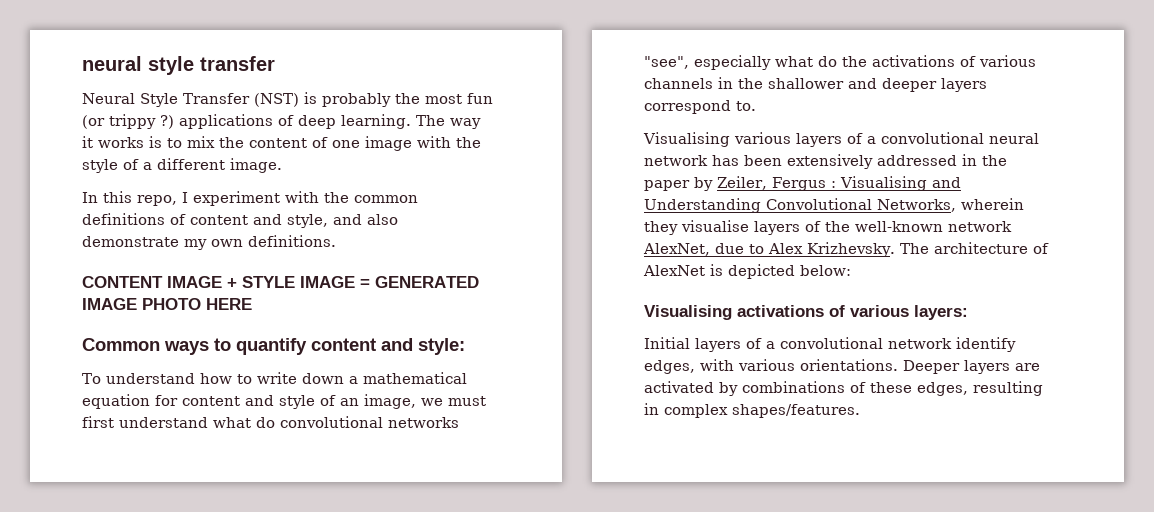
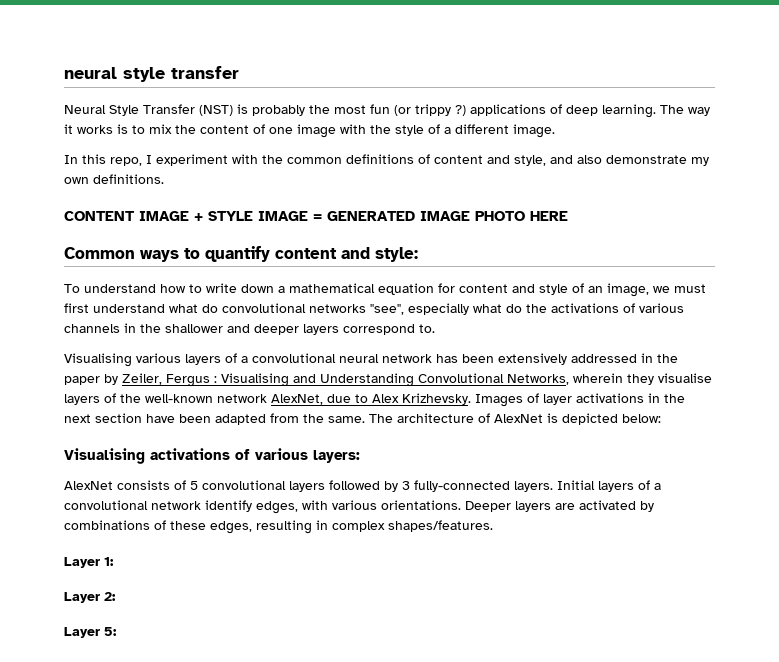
(895, 249) none -> [475,393,685,407] [64,413,365,425] Images of layer activations in the next section have been adapted from the same.
(968, 312) none -> [64,480,553,492] AlexNet consists of 5 convolutional layers followed by 3 fully-connected layers.
(860, 411) none -> [64,557,114,568] [64,592,116,603] [64,627,117,638] // Layer 1: // Layer 2: // Layer 5:

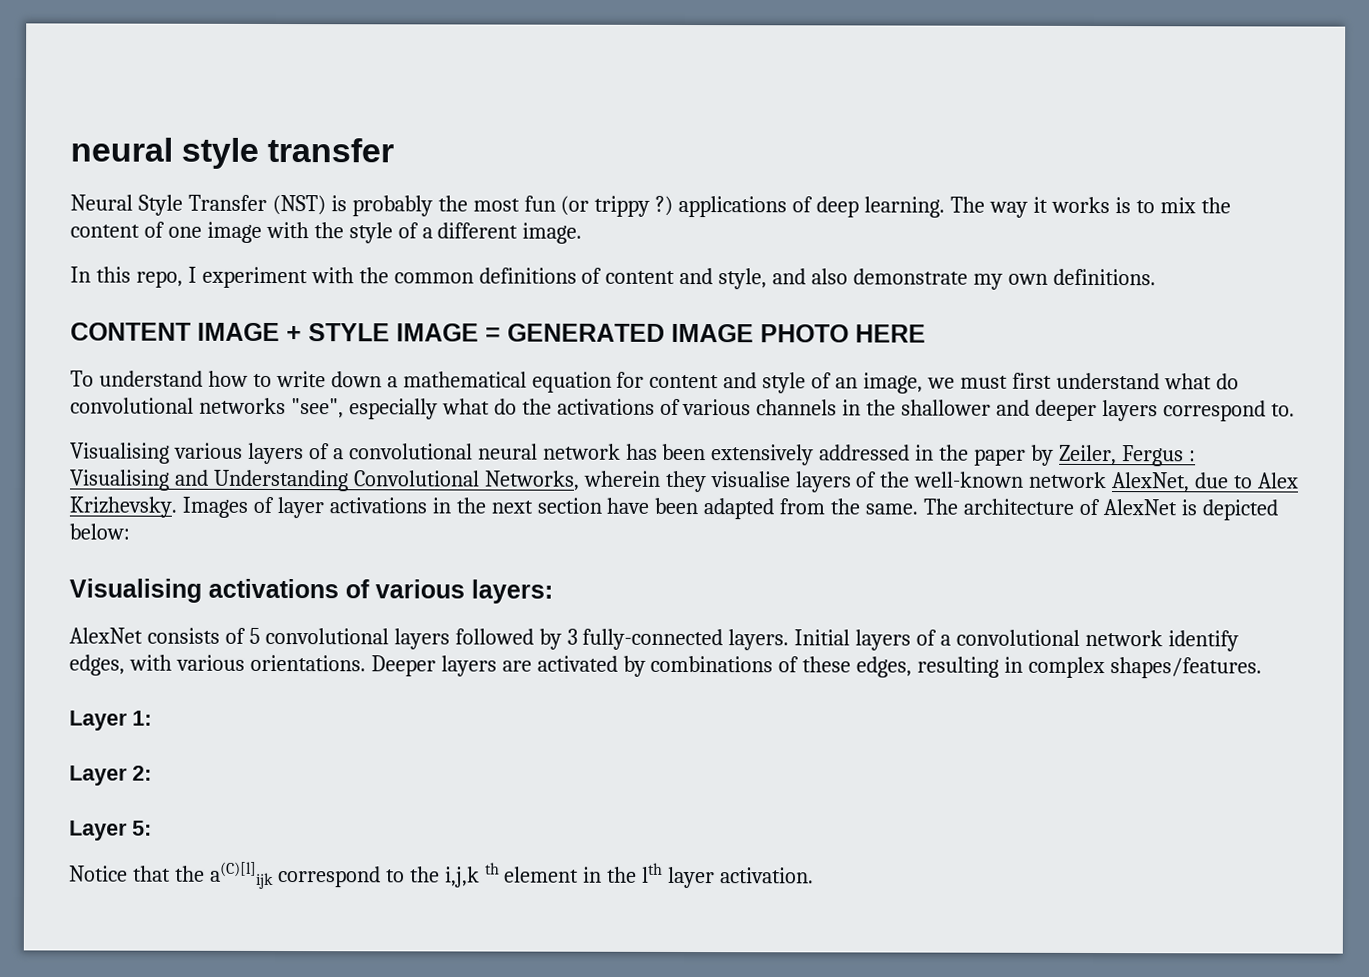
[64,246,418,262] // Common ways to quantify content and style: -> (926, 333) none
(117, 631) none -> [69,861,815,889] // Notice that the a(C)[l]ijk correspond to the i,j,k th element in the lth layer activation.

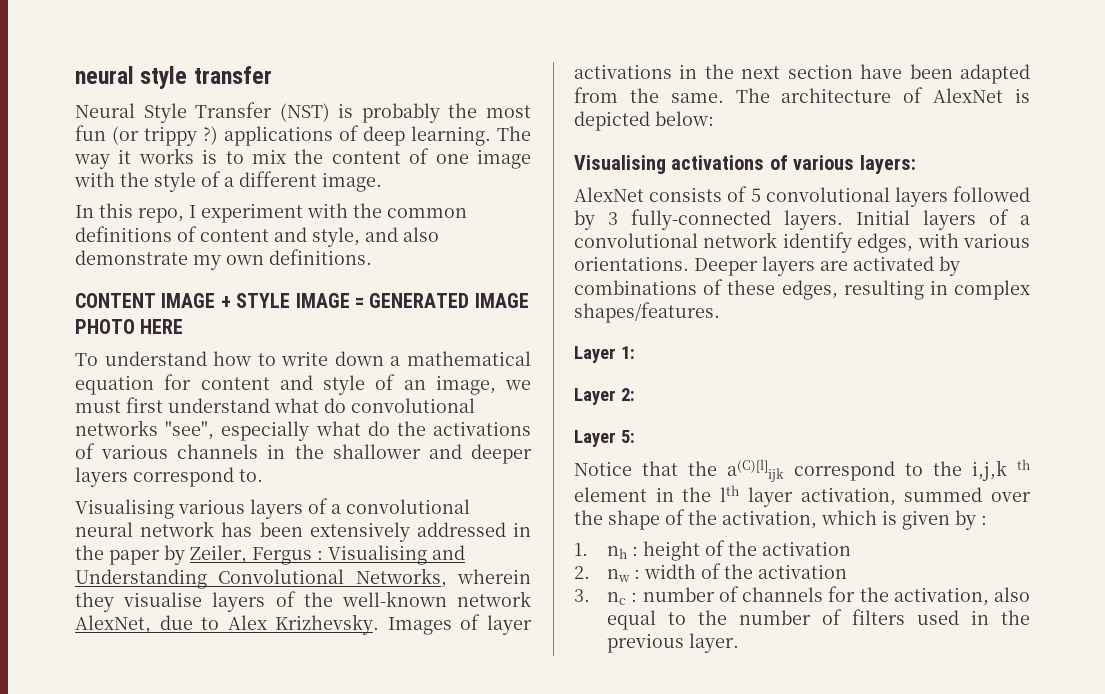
[720,867,815,884] activation. -> [800,487,1031,506] [574,509,987,530] [574,540,852,561] [574,563,848,582] [574,586,1030,606] [607,609,1030,630] [607,633,740,653] activation, summed over the shape of the activation, which is given by : // 1. nh : height of the activation // 2. nw : width of the activation // 3. nc : number of channels for the activation, also equal to the number of filters used in the previous layer.

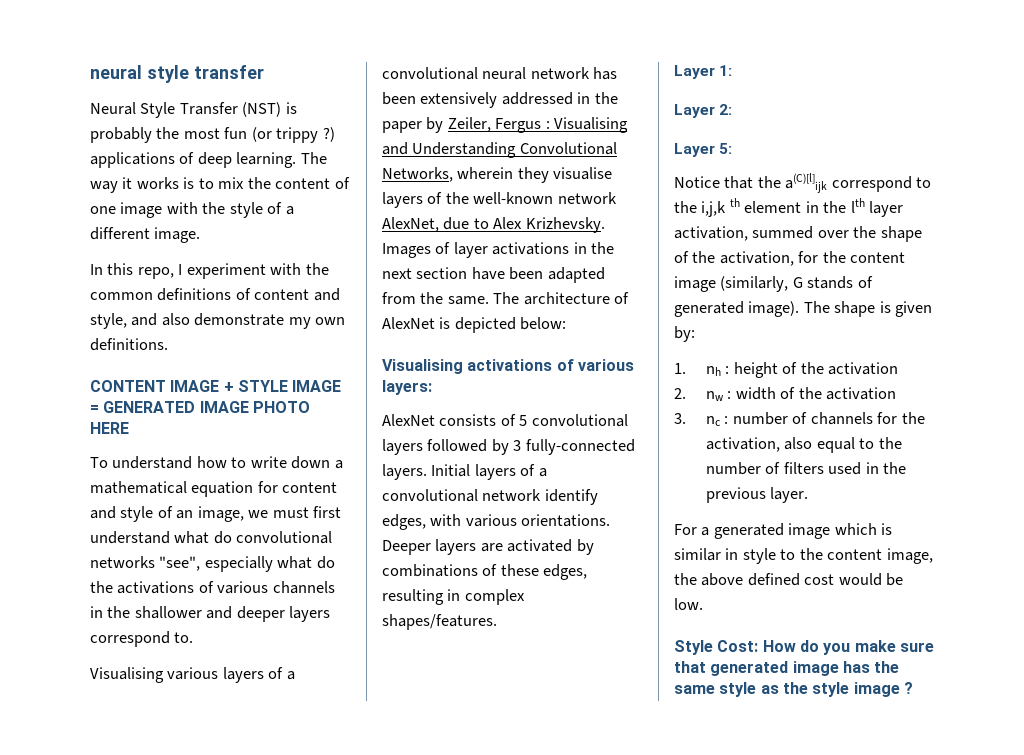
[821,510,987,530] which is given by : -> [798,251,906,263] [674,276,873,292] [674,301,933,317] [674,326,695,342] for the content image (similarly, G stands of generated image). The shape is given by:
(740, 643) none -> [674,523,893,539] [674,548,933,564] [674,573,904,586] [674,598,703,610] [674,640,934,655] [674,661,900,676] [674,682,913,697] // For a generated image which is similar in style to the content image, the above defined cost would be low. // Style Cost: How do you make sure that generated image has the same style as the style image ?

